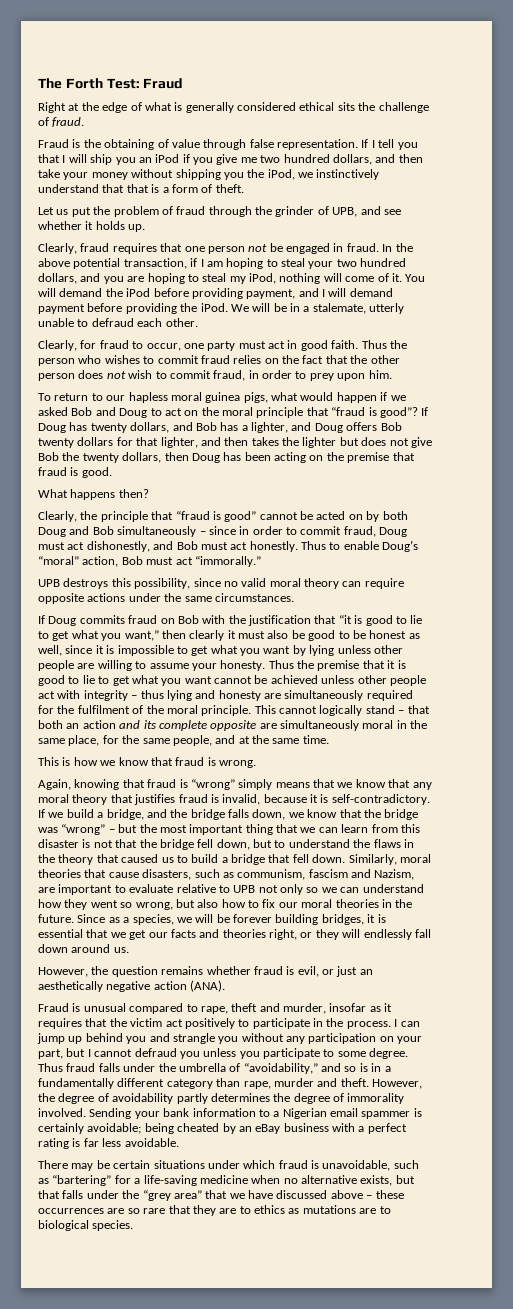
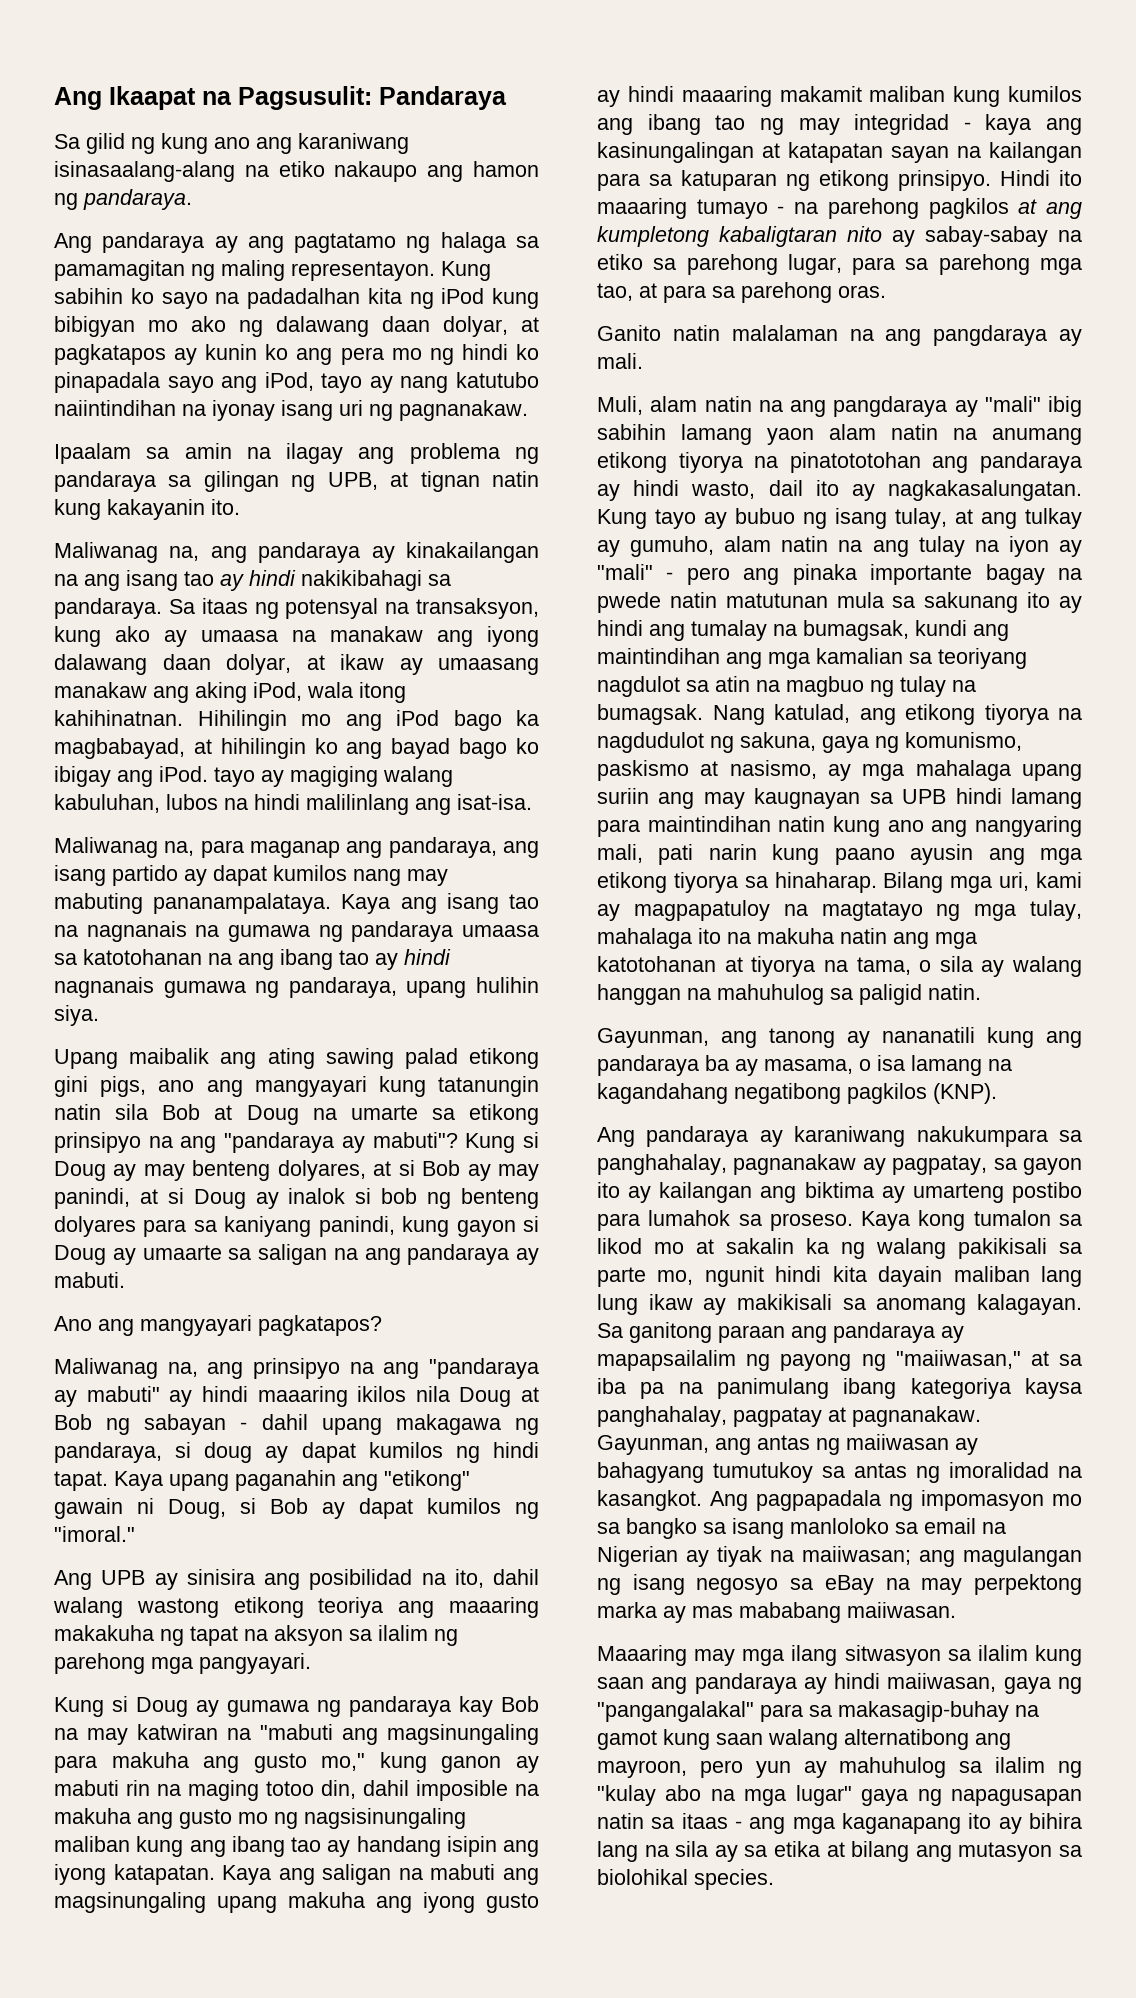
[38,78,184,89] [38,102,429,113] [38,117,85,127] [38,139,418,150] [38,154,423,165] [38,169,380,180] [38,184,244,193] [38,206,401,217] [38,221,146,232] [38,243,413,254] [38,258,407,269] [38,273,426,284] [38,288,393,299] [38,303,405,314] [38,318,198,327] [38,340,407,351] [38,355,400,366] [38,370,392,381] [38,392,406,403] [38,407,429,418] [38,422,402,433] [38,437,432,448] [38,452,415,463] [38,467,112,478] [38,489,149,500] [38,511,408,522] [38,526,408,537] [38,540,419,552] [38,556,261,567] [38,578,404,589] [38,593,294,604] [38,615,423,626] [38,630,420,641] [38,645,403,656] [38,660,406,671] [38,675,426,686] [38,690,413,701] [38,705,430,716] [38,720,428,731] [38,735,329,746] [38,757,256,768] [38,779,432,790] [38,794,430,805] [38,809,419,820] [38,824,420,835] [38,839,414,850] [38,854,431,865] [38,869,415,880] [38,884,424,895] [38,899,413,910] [38,914,386,925] [38,929,431,940] [38,944,129,953] [38,966,373,977] [38,980,226,992] [38,1003,393,1014] [38,1018,420,1029] [37,1033,423,1044] [38,1048,409,1059] [38,1063,391,1074] [38,1078,422,1089] [38,1093,405,1104] [38,1108,422,1119] [38,1123,407,1134] [38,1138,179,1149] [38,1160,419,1171] [38,1175,415,1186] [38,1190,404,1201] [38,1205,391,1216] [38,1220,89,1231] The Forth Test: Fraud // Right at the edge of what is generally considered ethical sits the challenge of fraud. // Fraud is the obtaining of value through false representation. If I tell you that I will ship you an iPod if you give me two hundred dollars, and then take your money without shipping you the iPod, we instinctively understand that that is a form of theft. // Let us put the problem of fraud through the grinder of UPB, and see whether it holds up. // Clearly, fraud requires that one person not be engaged in fraud. In the above potential transaction, if I am hoping to steal your two hundred dollars, and you are hoping to steal my iPod, nothing will come of it. You will demand the iPod before providing payment, and I will demand payment before providing the iPod. We will be in a stalemate, utterly unable to defraud each other. // Clearly, for fraud to occur, one party must act in good faith. Thus the person who wishes to commit fraud relies on the fact that the other person does not wish to commit fraud, in order to prey upon him. // To return to our hapless moral guinea pigs, what would happen if we asked Bob and Doug to act on the moral principle that “fraud is good”? If Doug has twenty dollars, and Bob has a lighter, and Doug offers Bob twenty dollars for that lighter, and then takes the lighter but does not give Bob the twenty dollars, then Doug has been acting on the premise that fraud is good. // What happens then? // Clearly, the principle that “fraud is good” cannot be acted on by both Doug and Bob simultaneously – since in order to commit fraud, Doug must act dishonestly, and Bob must act honestly. Thus to enable Doug’s “moral” action, Bob must act “immorally.” // UPB destroys this possibility, since no valid moral theory can require opposite actions under the same circumstances. // If Doug commits fraud on Bob with the justification that “it is good to lie to get what you want,” then clearly it must also be good to be honest as well, since it is impossible to get what you want by lying unless other people are willing to assume your honesty. Thus the premise that it is good to lie to get what you want cannot be achieved unless other people act with integrity – thus lying and honesty are simultaneously required for the fulfilment of the moral principle. This cannot logically stand – that both an action and its complete opposite are simultaneously moral in the same place, for the same people, and at the same time. // This is how we know that fraud is wrong. // Again, knowing that fraud is “wrong” simply means that we know that any moral theory that justifies fraud is invalid, because it is self-contradictory. If we build a bridge, and the bridge falls down, we know that the bridge was “wrong” – but the most important thing that we can learn from this disaster is not that the bridge fell down, but to understand the flaws in the theory that caused us to build a bridge that fell down. Similarly, moral theories that cause disasters, such as communism, fascism and Nazism, are important to evaluate relative to UPB not only so we can understand how they went so wrong, but also how to fix our moral theories in the future. Since as a species, we will be forever building bridges, it is essential that we get our facts and theories right, or they will endlessly fall down around us. // However, the question remains whether fraud is evil, or just an aesthetically negative action (ANA). // Fraud is unusual compared to rape, theft and murder, insofar as it requires that the victim act positively to participate in the process. I can jump up behind you and strangle you without any participation on your part, but I cannot defraud you unless you participate to some degree. Thus fraud falls under the umbrella of “avoidability,” and so is in a fundamentally different category than rape, murder and theft. However, the degree of avoidability partly determines the degree of immorality involved. Sending your bank information to a Nigerian email spammer is certainly avoidable; being cheated by an eBay business with a perfect rating is far less avoidable. // There may be certain situations under which fraud is unavoidable, such as “bartering” for a life-saving medicine when no alternative exists, but that falls under the “grey area” that we have discussed above – these occurrences are so rare that they are to ethics as mutations are to biological -> [54,86,507,110] [54,133,409,154] [54,161,539,182] [54,189,192,210] [54,232,539,253] [54,260,491,281] [54,288,539,309] [54,316,539,337] [54,344,539,365] [54,372,539,393] [54,400,528,421] [54,443,539,464] [54,471,539,492] [54,499,240,520] [54,542,539,563] [54,570,451,591] [54,598,539,619] [54,626,539,647] [54,654,539,675] [54,682,406,703] [54,710,539,731] [54,738,539,759] [54,766,453,787] [54,794,532,815] [54,837,539,858] [54,865,448,886] [54,893,539,914] [54,921,539,942] [54,949,451,970] [54,977,539,998] [54,1005,99,1026] [54,1048,539,1069] [54,1076,539,1097] [54,1104,539,1125] [54,1132,539,1153] [54,1160,540,1181] [54,1188,540,1209] [54,1216,539,1237] [54,1244,539,1265] [54,1272,125,1288] [54,1315,382,1336] [54,1358,539,1379] [54,1386,539,1407] [54,1414,539,1435] [54,1442,539,1463] [54,1470,470,1491] [54,1498,539,1519] [54,1526,135,1542] [54,1569,539,1590] [53,1597,539,1618] [54,1625,458,1646] [54,1653,311,1674] [54,1696,539,1717] [54,1724,539,1745] [54,1752,539,1773] [54,1780,539,1801] [54,1808,466,1829] [54,1836,539,1857] [54,1864,539,1885] [54,1892,539,1913] [597,86,1082,107] [597,114,1082,135] [597,142,1082,163] [597,170,1082,191] [597,198,1082,219] [597,226,1082,247] [597,254,1082,275] [597,282,886,303] [597,325,1082,346] [597,353,643,369] [597,396,1082,417] [597,424,1082,445] [597,452,1082,473] [597,480,1082,501] [597,508,1082,529] [597,536,1082,557] [597,564,1082,585] [597,592,1082,613] [597,620,1009,641] [597,648,1027,669] [597,676,976,697] [597,704,1082,725] [597,732,1022,753] [597,760,1082,781] [597,788,1082,809] [597,816,1082,837] [597,844,1082,865] [597,872,1082,893] [597,900,1082,921] [597,928,977,949] [597,956,1082,977] [597,984,981,1005] [597,1027,1082,1048] [597,1055,1012,1076] [597,1083,997,1104] [597,1126,1082,1147] [597,1154,1082,1175] [597,1182,1082,1203] [597,1210,1082,1231] [597,1238,1082,1259] [597,1266,1082,1287] [597,1294,1082,1315] [597,1322,964,1343] [597,1350,1082,1371] [597,1378,1082,1399] [597,1406,981,1427] [597,1434,978,1455] [597,1462,1082,1483] [597,1490,1082,1511] [597,1518,1006,1539] [597,1546,1082,1567] [597,1574,1082,1595] [597,1602,956,1623] [597,1645,1082,1666] [597,1673,1082,1694] [597,1701,1039,1722] [597,1729,1011,1750] [597,1757,1082,1778] [597,1785,1082,1806] [597,1813,1082,1834] [597,1841,1082,1862] [597,1869,688,1885] Ang Ikaapat na Pagsusulit: Pandaraya // Sa gilid ng kung ano ang karaniwang isinasaalang-alang na etiko nakaupo ang hamon ng pandaraya. // Ang pandaraya ay ang pagtatamo ng halaga sa pamamagitan ng maling representayon. Kung sabihin ko sayo na padadalhan kita ng iPod kung bibigyan mo ako ng dalawang daan dolyar, at pagkatapos ay kunin ko ang pera mo ng hindi ko pinapadala sayo ang iPod, tayo ay nang katutubo naiintindihan na iyonay isang uri ng pagnanakaw. // Ipaalam sa amin na ilagay ang problema ng pandaraya sa gilingan ng UPB, at tignan natin kung kakayanin ito. // Maliwanag na, ang pandaraya ay kinakailangan na ang isang tao ay hindi nakikibahagi sa pandaraya. Sa itaas ng potensyal na transaksyon, kung ako ay umaasa na manakaw ang iyong dalawang daan dolyar, at ikaw ay umaasang manakaw ang aking iPod, wala itong kahihinatnan. Hihilingin mo ang iPod bago ka magbabayad, at hihilingin ko ang bayad bago ko ibigay ang iPod. tayo ay magiging walang kabuluhan, lubos na hindi malilinlang ang isat-isa. // Maliwanag na, para maganap ang pandaraya, ang isang partido ay dapat kumilos nang may mabuting pananampalataya. Kaya ang isang tao na nagnanais na gumawa ng pandaraya umaasa sa katotohanan na ang ibang tao ay hindi nagnanais gumawa ng pandaraya, upang hulihin siya. // Upang maibalik ang ating sawing palad etikong gini pigs, ano ang mangyayari kung tatanungin natin sila Bob at Doug na umarte sa etikong prinsipyo na ang "pandaraya ay mabuti"? Kung si Doug ay may benteng dolyares, at si Bob ay may panindi, at si Doug ay inalok si bob ng benteng dolyares para sa kaniyang panindi, kung gayon si Doug ay umaarte sa saligan na ang pandaraya ay mabuti. // Ano ang mangyayari pagkatapos? // Maliwanag na, ang prinsipyo na ang "pandaraya ay mabuti" ay hindi maaaring ikilos nila Doug at Bob ng sabayan - dahil upang makagawa ng pandaraya, si doug ay dapat kumilos ng hindi tapat. Kaya upang paganahin ang "etikong" gawain ni Doug, si Bob ay dapat kumilos ng "imoral." // Ang UPB ay sinisira ang posibilidad na ito, dahil walang wastong etikong teoriya ang maaaring makakuha ng tapat na aksyon sa ilalim ng parehong mga pangyayari. // Kung si Doug ay gumawa ng pandaraya kay Bob na may katwiran na "mabuti ang magsinungaling para makuha ang gusto mo," kung ganon ay mabuti rin na maging totoo din, dahil imposible na makuha ang gusto mo ng nagsisinungaling maliban kung ang ibang tao ay handang isipin ang iyong katapatan. Kaya ang saligan na mabuti ang magsinungaling upang makuha ang iyong gusto ay hindi maaaring makamit maliban kung kumilos ang ibang tao ng may integridad - kaya ang kasinungalingan at katapatan sayan na kailangan para sa katuparan ng etikong prinsipyo. Hindi ito maaaring tumayo - na parehong pagkilos at ang kumpletong kabaligtaran nito ay sabay-sabay na etiko sa parehong lugar, para sa parehong mga tao, at para sa parehong oras. // Ganito natin malalaman na ang pangdaraya ay mali. // Muli, alam natin na ang pangdaraya ay "mali" ibig sabihin lamang yaon alam natin na anumang etikong tiyorya na pinatototohan ang pandaraya ay hindi wasto, dail ito ay nagkakasalungatan. Kung tayo ay bubuo ng isang tulay, at ang tulkay ay gumuho, alam natin na ang tulay na iyon ay "mali" - pero ang pinaka importante bagay na pwede natin matutunan mula sa sakunang ito ay hindi ang tumalay na bumagsak, kundi ang maintindihan ang mga kamalian sa teoriyang nagdulot sa atin na magbuo ng tulay na bumagsak. Nang katulad, ang etikong tiyorya na nagdudulot ng sakuna, gaya ng komunismo, paskismo at nasismo, ay mga mahalaga upang suriin ang may kaugnayan sa UPB hindi lamang para maintindihan natin kung ano ang nangyaring mali, pati narin kung paano ayusin ang mga etikong tiyorya sa hinaharap. Bilang mga uri, kami ay magpapatuloy na magtatayo ng mga tulay, mahalaga ito na makuha natin ang mga katotohanan at tiyorya na tama, o sila ay walang hanggan na mahuhulog sa paligid natin. // Gayunman, ang tanong ay nananatili kung ang pandaraya ba ay masama, o isa lamang na kagandahang negatibong pagkilos (KNP). // Ang pandaraya ay karaniwang nakukumpara sa panghahalay, pagnanakaw ay pagpatay, sa gayon ito ay kailangan ang biktima ay umarteng postibo para lumahok sa proseso. Kaya kong tumalon sa likod mo at sakalin ka ng walang pakikisali sa parte mo, ngunit hindi kita dayain maliban lang lung ikaw ay makikisali sa anomang kalagayan. Sa ganitong paraan ang pandaraya ay mapapsailalim ng payong ng "maiiwasan," at sa iba pa na panimulang ibang kategoriya kaysa panghahalay, pagpatay at pagnanakaw. Gayunman, ang antas ng maiiwasan ay bahagyang tumutukoy sa antas ng imoralidad na kasangkot. Ang pagpapadala ng impomasyon mo sa bangko sa isang manloloko sa email na Nigerian ay tiyak na maiiwasan; ang magulangan ng isang negosyo sa eBay na may perpektong marka ay mas mababang maiiwasan. // Maaaring may mga ilang sitwasyon sa ilalim kung saan ang pandaraya ay hindi maiiwasan, gaya ng "pangangalakal" para sa makasagip-buhay na gamot kung saan walang alternatibong ang mayroon, pero yun ay mahuhulog sa ilalim ng "kulay abo na mga lugar" gaya ng napagusapan natin sa itaas - ang mga kaganapang ito ay bihira lang na sila ay sa etika at bilang ang mutasyon sa biolohikal

